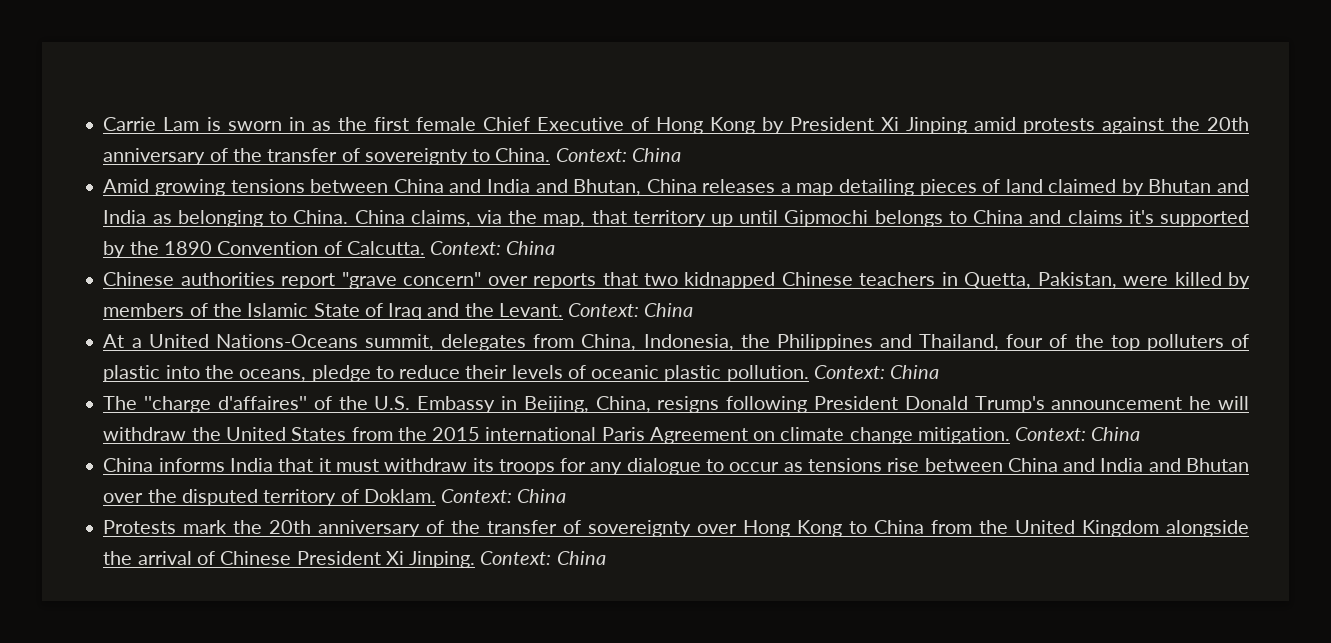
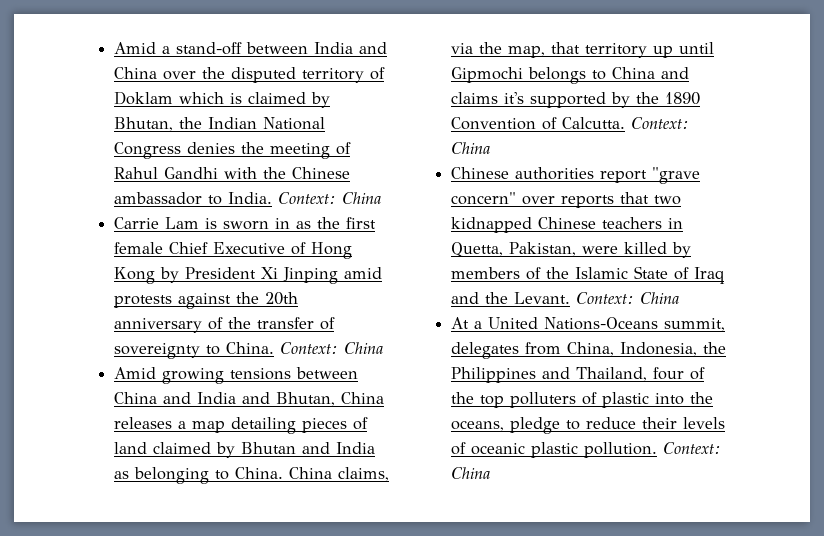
(103, 124) none -> [114,42,388,55] [114,67,386,83] [114,91,331,108] [114,117,326,131] [114,142,352,159] [114,167,351,179] [114,192,382,205] Amid a stand-off between India and China over the disputed territory of Doklam which is claimed by Bhutan, the Indian National Congress denies the meeting of Rahul Gandhi with the Chinese ambassador to India. Context: China //
[103,396,1249,413] [103,427,1141,444] [103,458,1249,475] [103,489,567,506] [103,520,1249,537] [103,551,606,568] // The ''charge d'affaires'' of the U.S. Embassy in Beijing, China, resigns following President Donald Trump's announcement he will withdraw the United States from the 2015 international Paris Agreement on climate change mitigation. Context: China // China informs India that it must withdraw its troops for any dialogue to occur as tensions rise between China and India and Bhutan over the disputed territory of Doklam. Context: China // Protests mark the 20th anniversary of the transfer of sovereignty over Hong Kong to China from the United Kingdom alongside the arrival of Chinese President Xi Jinping. Context: China -> (491, 473) none

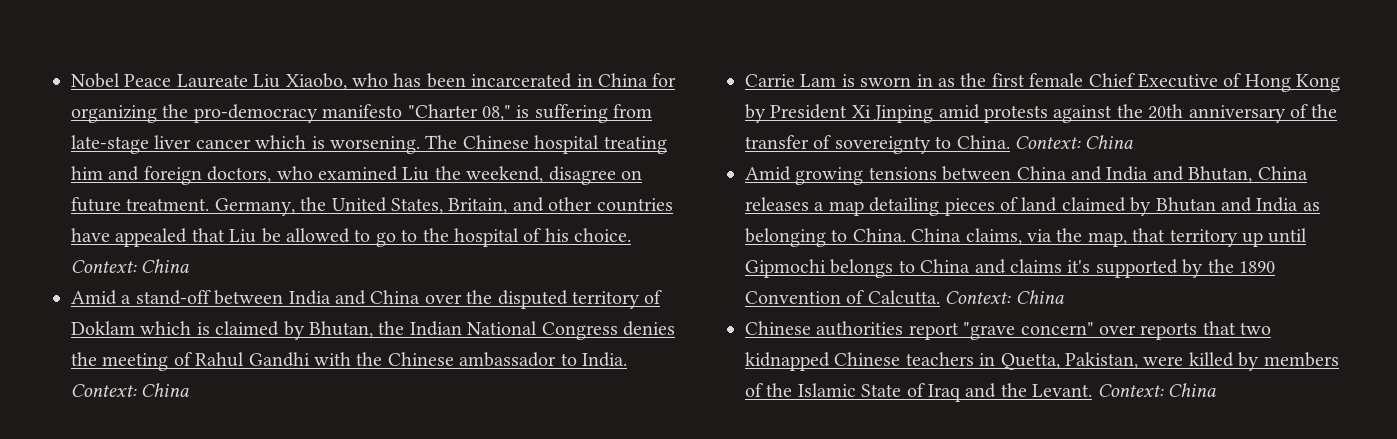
(114, 48) none -> [71,73,677,90] [71,104,653,123] [71,135,667,154] [71,166,642,185] [71,197,673,216] [71,228,632,247] [71,259,190,273] Nobel Peace Laureate Liu Xiaobo, who has been incarcerated in China for organizing the pro-democracy manifesto "Charter 08," is suffering from late-stage liver cancer which is worsening. The Chinese hospital treating him and foreign doctors, who examined Liu the weekend, disagree on future treatment. Germany, the United States, Britain, and other countries have appealed that Liu be allowed to go to the hospital of his choice. Context: China //
[451,317,726,331] [451,342,727,359] [451,367,706,383] [451,392,714,408] [451,417,726,434] [451,442,722,458] [451,467,491,479] // At a United Nations-Oceans summit, delegates from China, Indonesia, the Philippines and Thailand, four of the top polluters of plastic into the oceans, pledge to reduce their levels of oceanic plastic pollution. Context: China -> (1216, 390) none

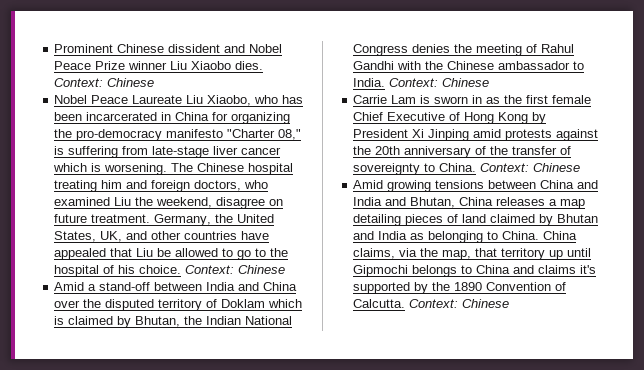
(71, 80) none -> [54,44,283,53] [54,61,264,70] [54,78,155,87] Prominent Chinese dissident and Nobel Peace Prize winner Liu Xiaobo dies. Context: Chinese //
[448,198,508,214] Britain, -> [100,231,123,242] UK,
[141,259,190,273] China -> [238,265,286,274] Chinese
[141,383,190,397] China -> [442,78,490,87] Chinese
[1085,135,1134,149] China -> [533,163,581,172] Chinese
[1015,290,1064,304] [745,321,1272,340] [745,352,1339,371] [745,383,1216,402] China // Chinese authorities report "grave concern" over reports that two kidnapped Chinese teachers in Quetta, Pakistan, were killed by members of the Islamic State of Iraq and the Levant. Context: China -> [462,299,510,308] Chinese

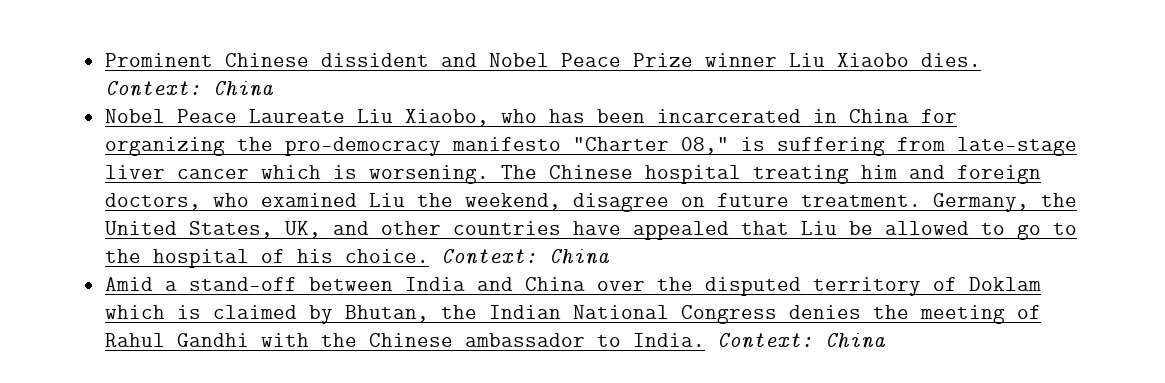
[107,78,155,87] Chinese -> [212,81,274,97] China
[238,265,286,274] Chinese -> [548,249,610,265] China
[442,78,490,87] [353,95,592,104] [353,112,547,124] [353,129,599,141] [353,146,572,158] [353,163,581,175] [353,180,599,192] [353,197,586,209] [353,214,599,226] [353,231,578,243] [353,248,592,260] [353,265,597,277] [353,282,567,294] [353,299,510,308] Chinese // Carrie Lam is sworn in as the first female Chief Executive of Hong Kong by President Xi Jinping amid protests against the 20th anniversary of the transfer of sovereignty to China. Context: Chinese // Amid growing tensions between China and India and Bhutan, China releases a map detailing pieces of land claimed by Bhutan and India as belonging to China. China claims, via the map, that territory up until Gipmochi belongs to China and claims it's supported by the 1890 Convention of Calcutta. Context: Chinese -> [824,333,886,349] China

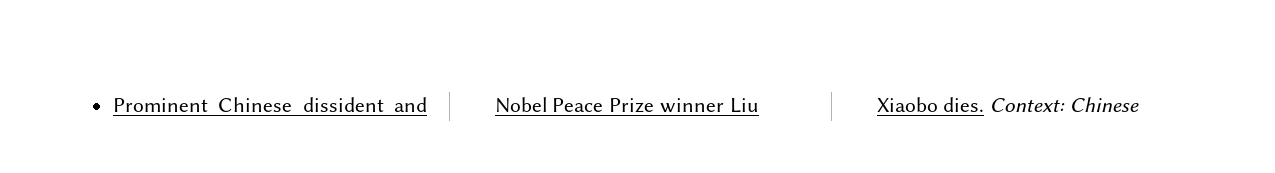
[212,81,274,97] [104,109,957,126] [104,137,1077,156] [104,165,1041,184] [104,193,1077,212] [104,221,1077,240] [104,249,610,268] [104,277,1041,296] [104,305,1041,324] [104,333,886,349] China // Nobel Peace Laureate Liu Xiaobo, who has been incarcerated in China for organizing the pro-democracy manifesto "Charter 08," is suffering from late-stage liver cancer which is worsening. The Chinese hospital treating him and foreign doctors, who examined Liu the weekend, disagree on future treatment. Germany, the United States, UK, and other countries have appealed that Liu be allowed to go to the hospital of his choice. Context: China // Amid a stand-off between India and China over the disputed territory of Doklam which is claimed by Bhutan, the Indian National Congress denies the meeting of Rahul Gandhi with the Chinese ambassador to India. Context: China -> [1070,97,1140,112] Chinese

